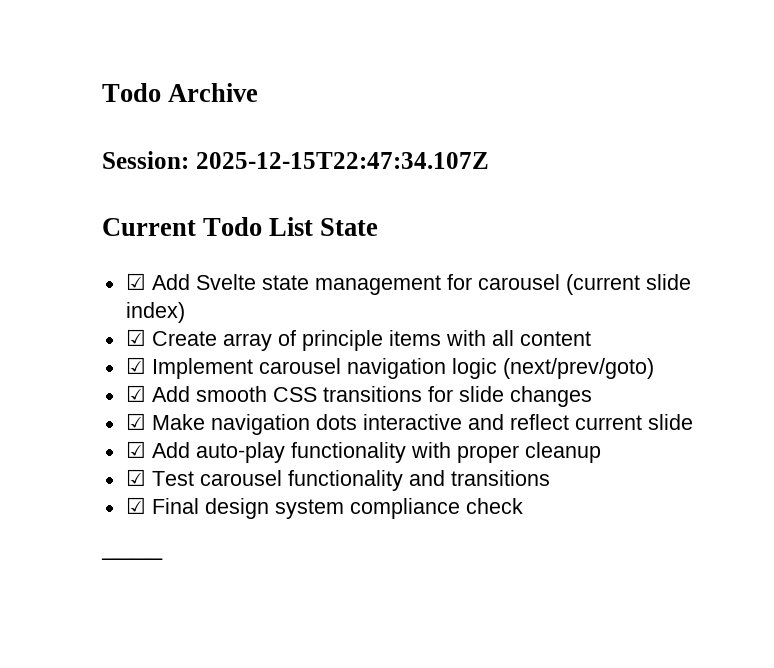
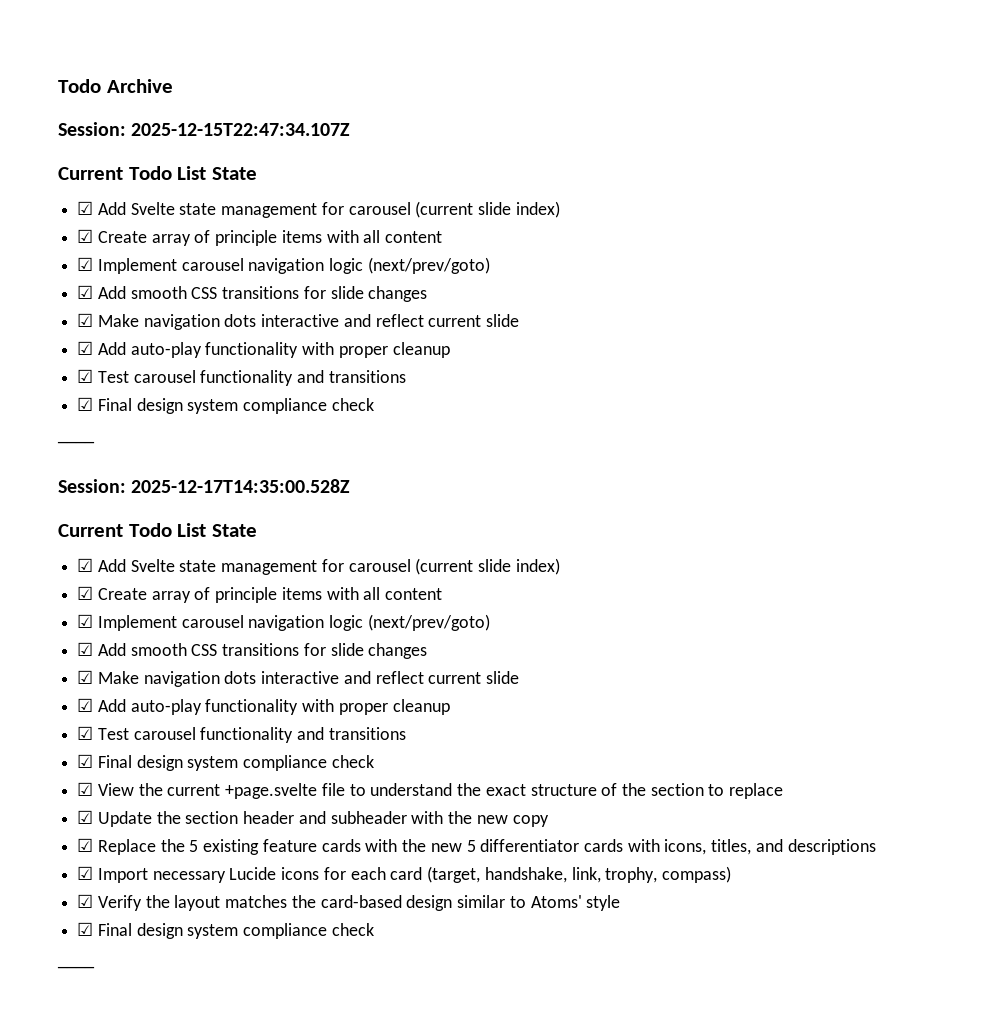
(163, 562) none -> [58,479,351,493] [58,523,257,537] [77,558,560,575] [77,586,443,603] [77,614,490,631] [77,642,428,659] [77,670,520,687] [77,698,450,715] [77,726,406,743] [77,754,374,771] [77,782,784,799] [77,810,549,827] [77,838,876,855] [77,866,731,883] [77,894,621,911] [77,922,374,939] [57,966,95,973] // Session: 2025-12-17T14:35:00.528Z // Current Todo List State // ☑ Add Svelte state management for carousel (current slide index) // ☑ Create array of principle items with all content // ☑ Implement carousel navigation logic (next/prev/goto) // ☑ Add smooth CSS transitions for slide changes // ☑ Make navigation dots interactive and reflect current slide // ☑ Add auto-play functionality with proper cleanup // ☑ Test carousel functionality and transitions // ☑ Final design system compliance check // ☑ View the current +page.svelte file to understand the exact structure of the section to replace // ☑ Update the section header and subheader with the new copy // ☑ Replace the 5 existing feature cards with the new 5 differentiator cards with icons, titles, and descriptions // ☑ Import necessary Lucide icons for each card (target, handshake, link, trophy, compass) // ☑ Verify the layout matches the card-based design similar to Atoms' style // ☑ Final design system compliance check // ────

